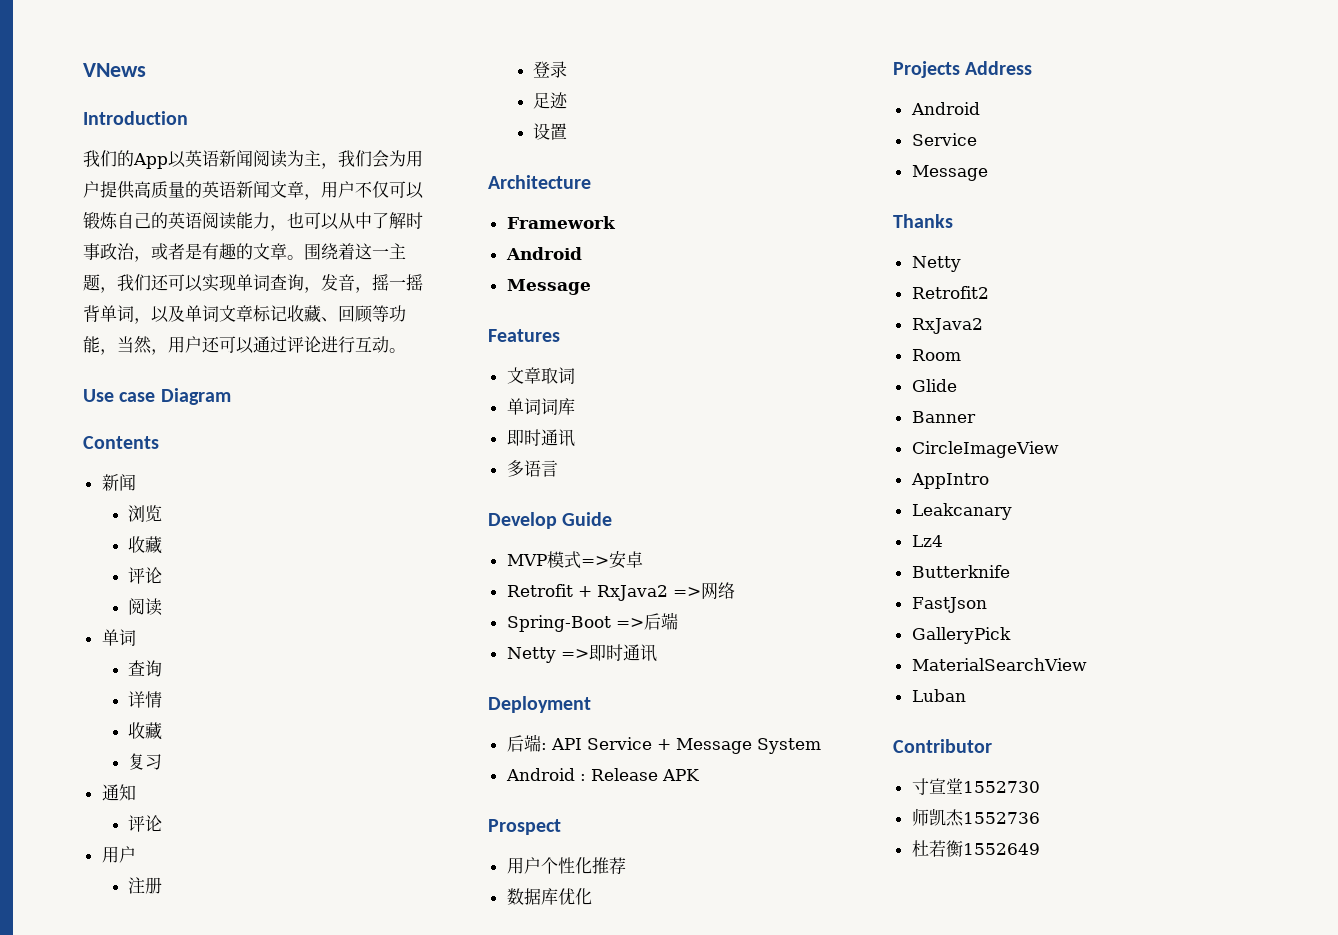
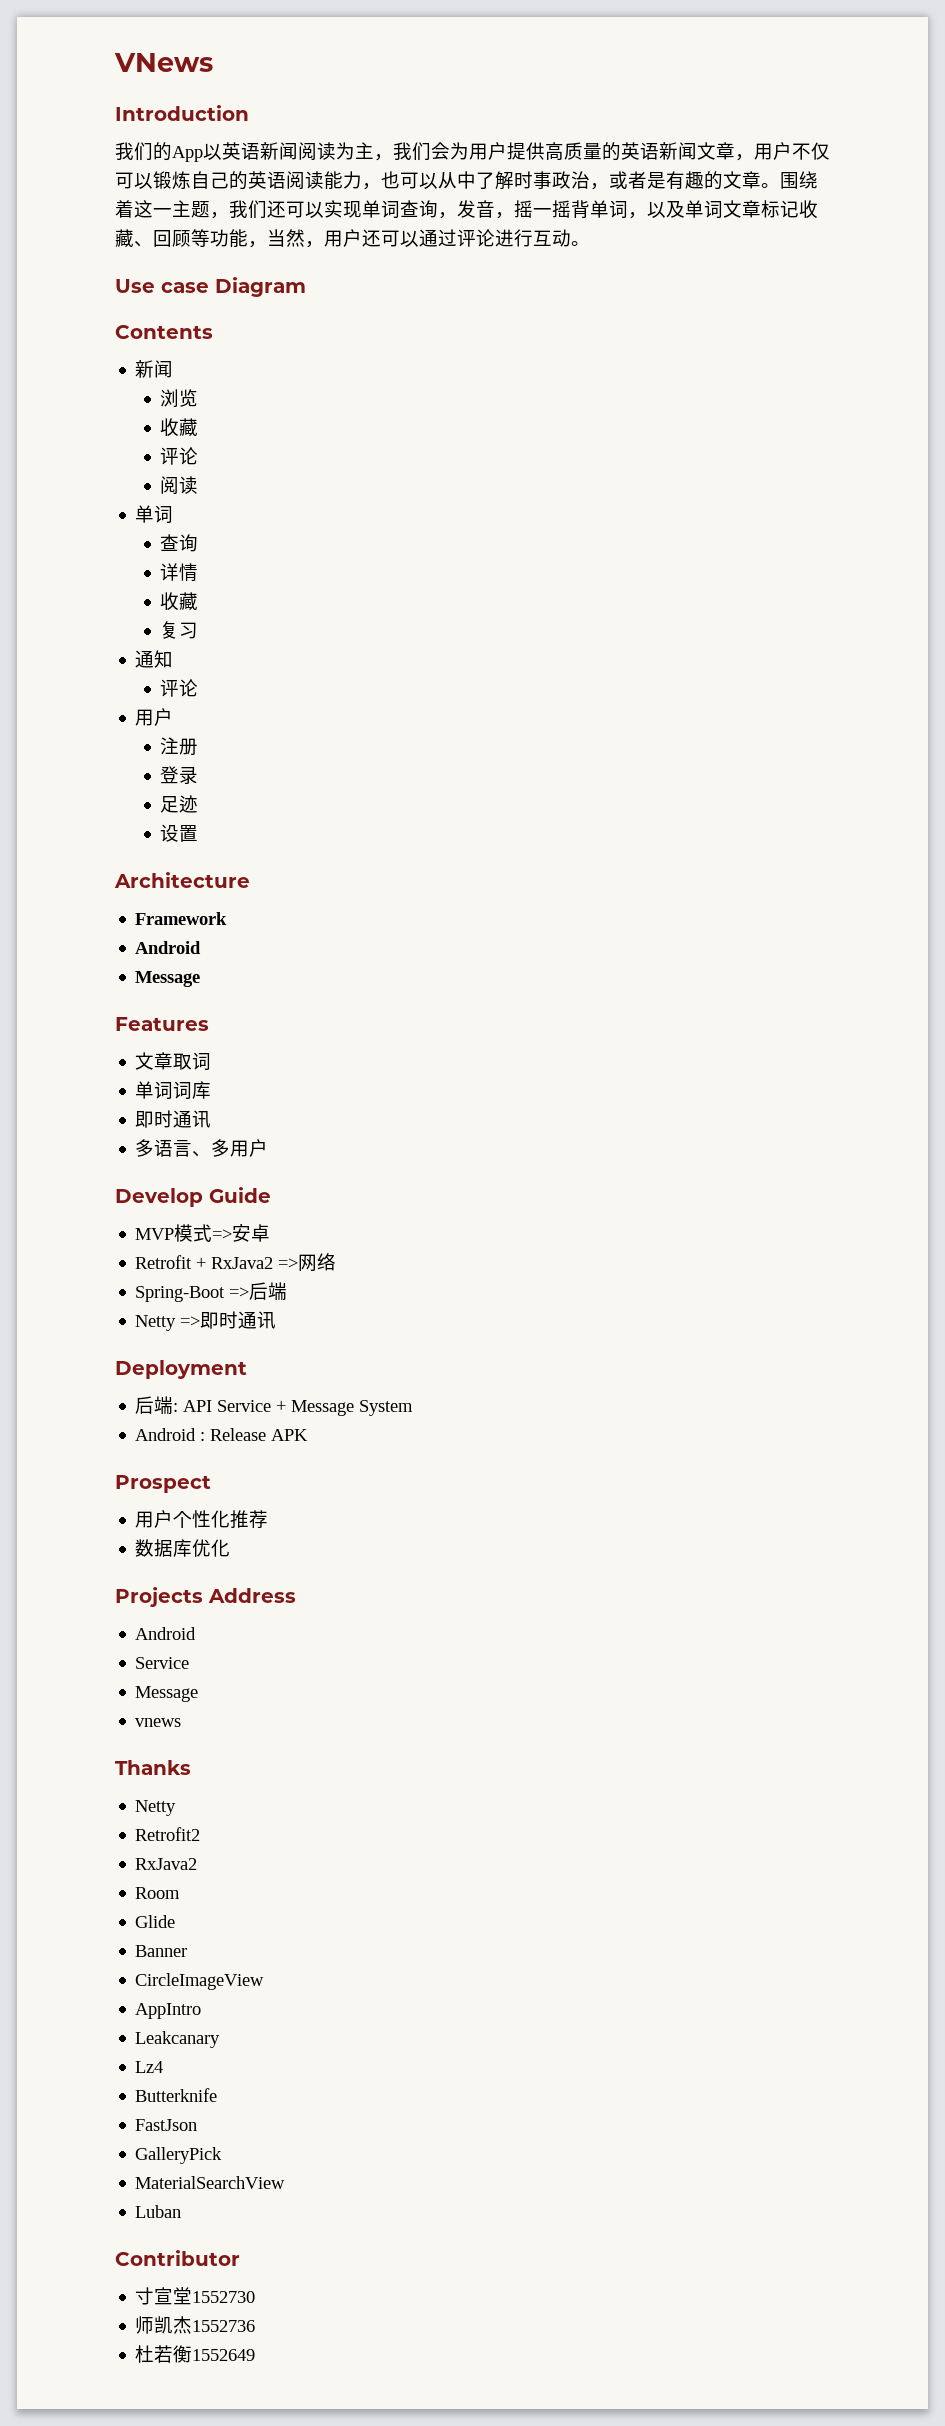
(558, 468) none -> [192,1139,269,1157] 、多用户
(988, 173) none -> [135,1718,182,1727] // vnews

